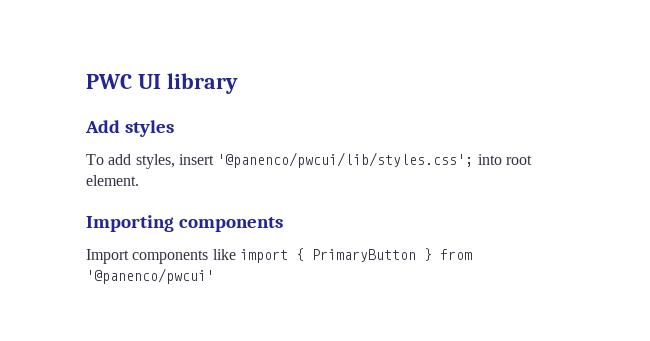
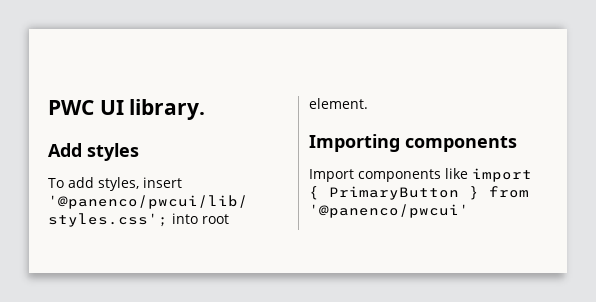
[166,73,238,94] library -> [129,99,206,120] library.

